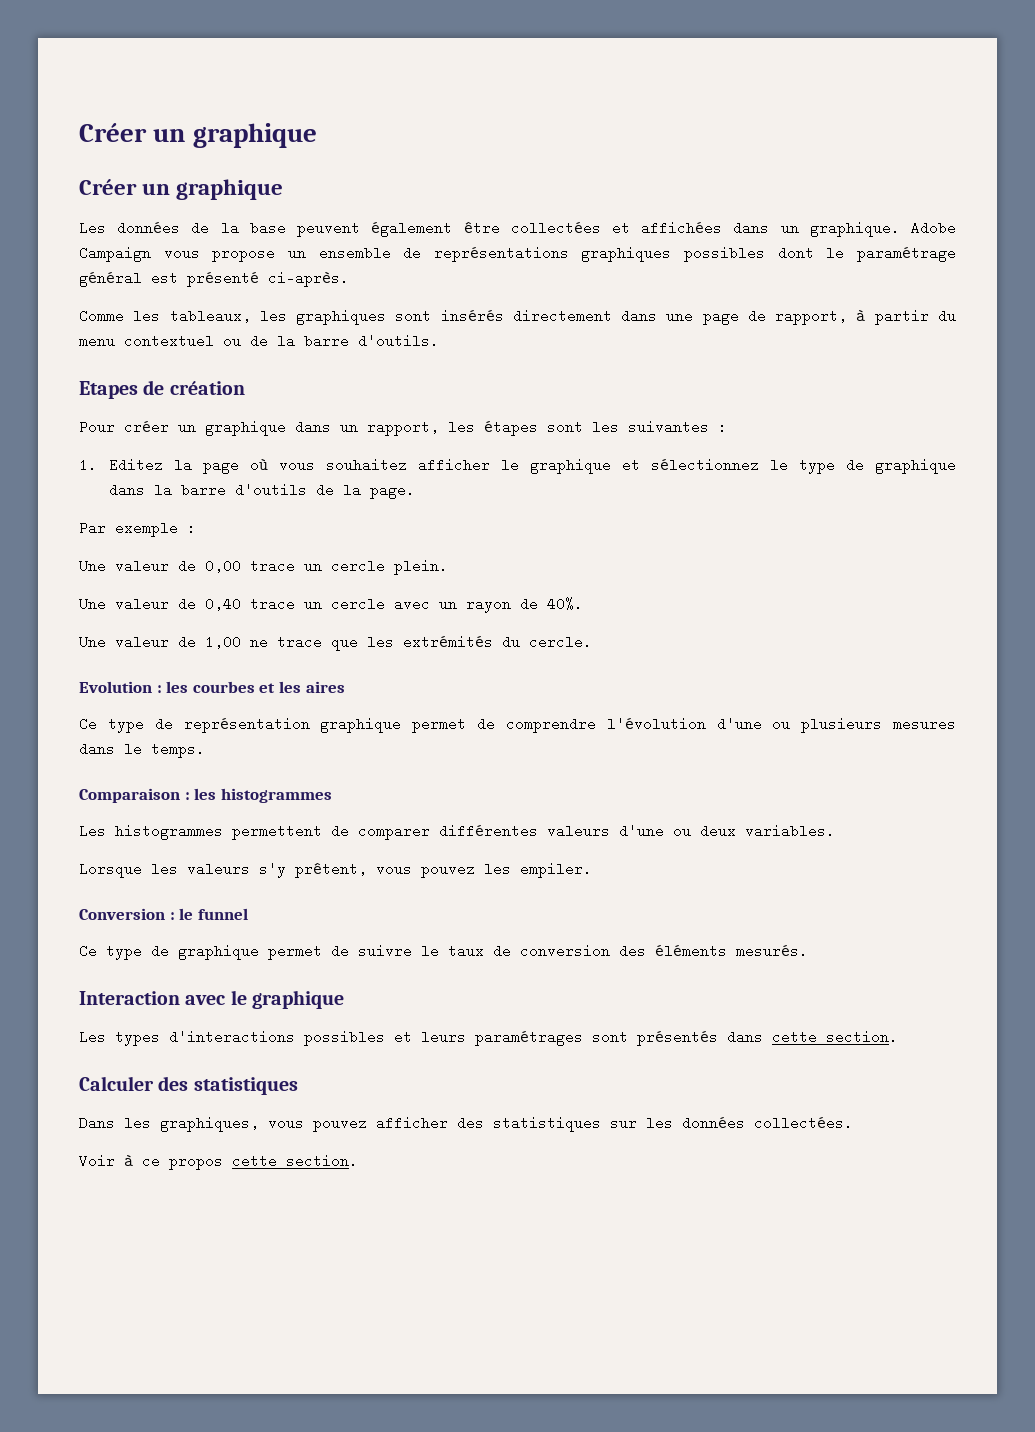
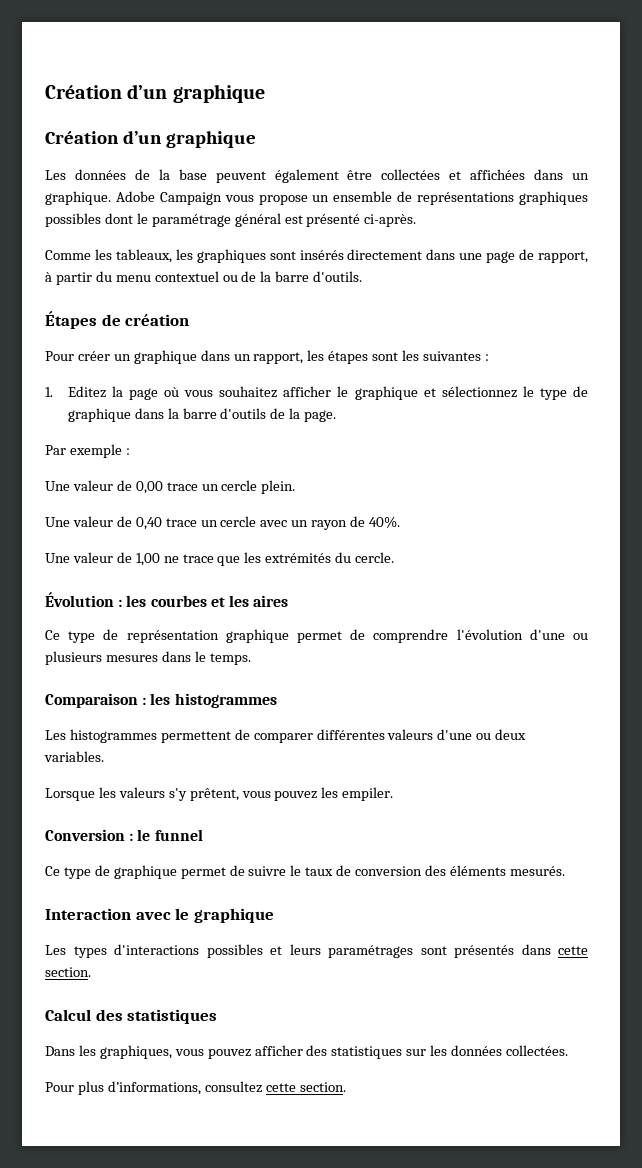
[79,123,317,148] [79,179,171,195] Créer un graphique // Créer un -> [45,84,265,103] [45,131,162,144] Création d’un graphique // Création d’un
[79,381,138,399] Etapes -> [45,311,97,329] Étapes
[79,681,152,693] Evolution -> [45,592,114,607] Évolution
[79,1076,154,1091] Calculer -> [45,1009,91,1021] Calcul
[79,1154,223,1170] Voir à ce propos -> [45,1081,262,1095] Pour plus d’informations, consultez

